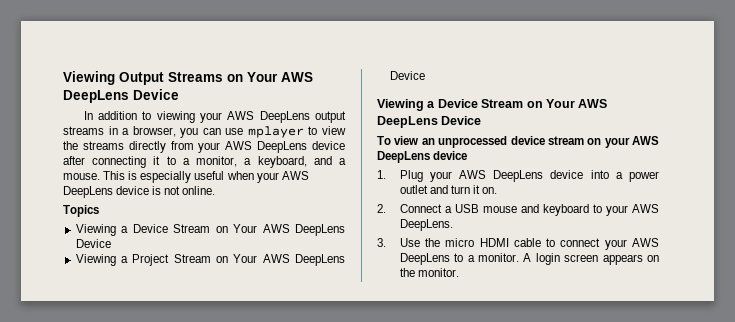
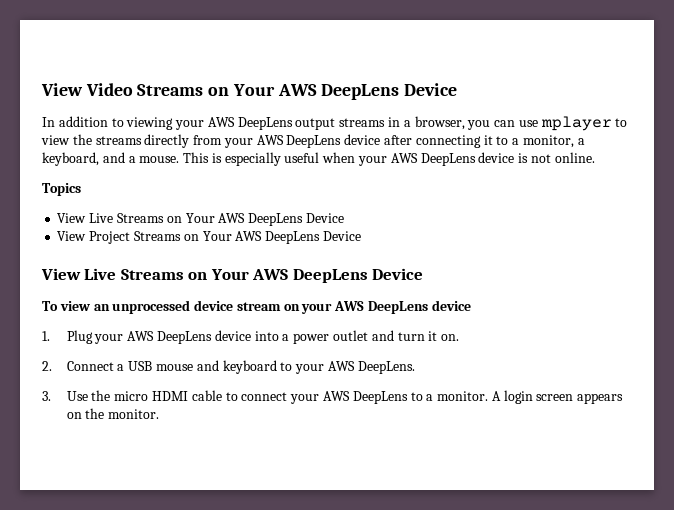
[63,71,164,85] Viewing Output -> [41,83,133,96] View Video
[75,224,345,236] [75,239,111,248] [75,254,345,266] [389,71,425,80] [377,99,524,111] Viewing a Device Stream on Your AWS DeepLens Device // Viewing a Project Stream on Your AWS DeepLens Device // Viewing a Device Stream -> [57,213,344,226] [57,231,361,244] [41,268,184,280] View Live Streams on Your AWS DeepLens Device // View Project Streams on Your AWS DeepLens Device // View Live Streams

